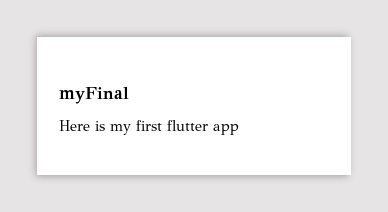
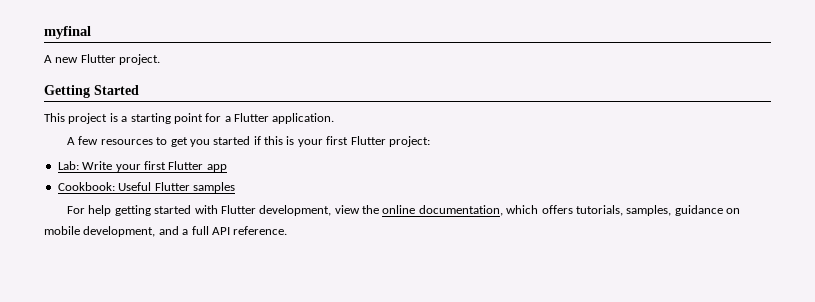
[59,87,129,104] [59,120,239,135] myFinal // Here is my first flutter app -> [44,26,91,39] [44,54,161,65] [44,85,139,98] [44,113,335,124] [67,136,430,147] [57,161,227,172] [57,182,235,193] [67,205,741,216] [44,226,288,237] myfinal // A new Flutter project. // Getting Started // This project is a starting point for a Flutter application. // A few resources to get you started if this is your first Flutter project: // Lab: Write your first Flutter app // Cookbook: Useful Flutter samples // For help getting started with Flutter development, view the online documentation, which offers tutorials, samples, guidance on mobile development, and a full API reference.

